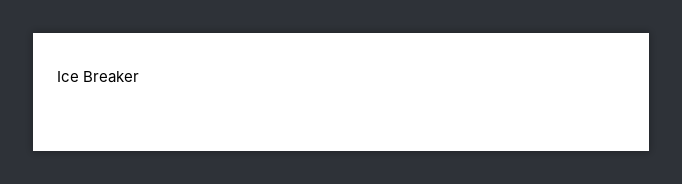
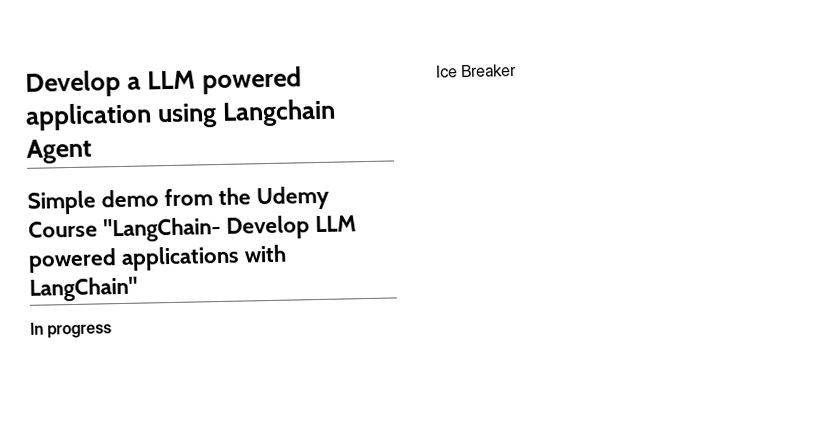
(57, 76) none -> [25,66,303,98] [25,98,337,131] [26,138,92,164] [27,185,331,215] [28,215,358,243] [28,244,288,273] [29,276,138,302] [30,322,113,339] Develop a LLM powered application using Langchain Agent // Simple demo from the Udemy Course "LangChain- Develop LLM powered applications with LangChain" // In progress //

